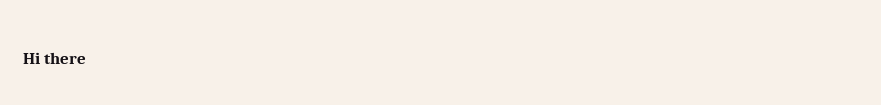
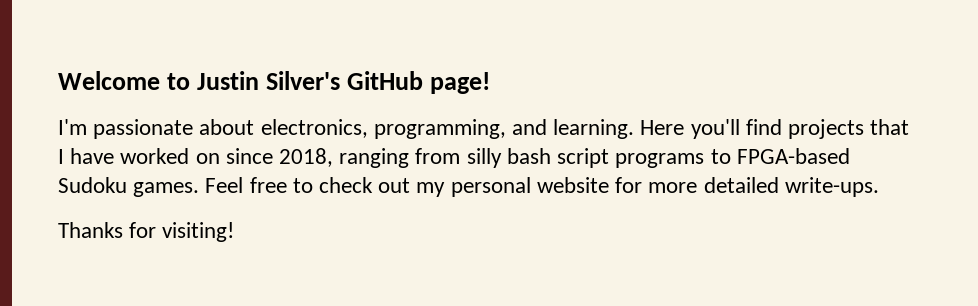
[23,52,87,64] Hi there -> [58,71,491,94] [58,119,910,139] [58,148,850,168] [58,177,879,197] [58,222,235,242] Welcome to Justin Silver's GitHub page! // I'm passionate about electronics, programming, and learning. Here you'll find projects that I have worked on since 2018, ranging from silly bash script programs to FPGA-based Sudoku games. Feel free to check out my personal website for more detailed write-ups. // Thanks for visiting!

